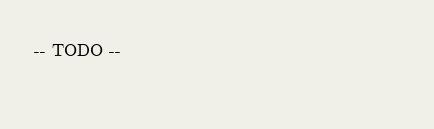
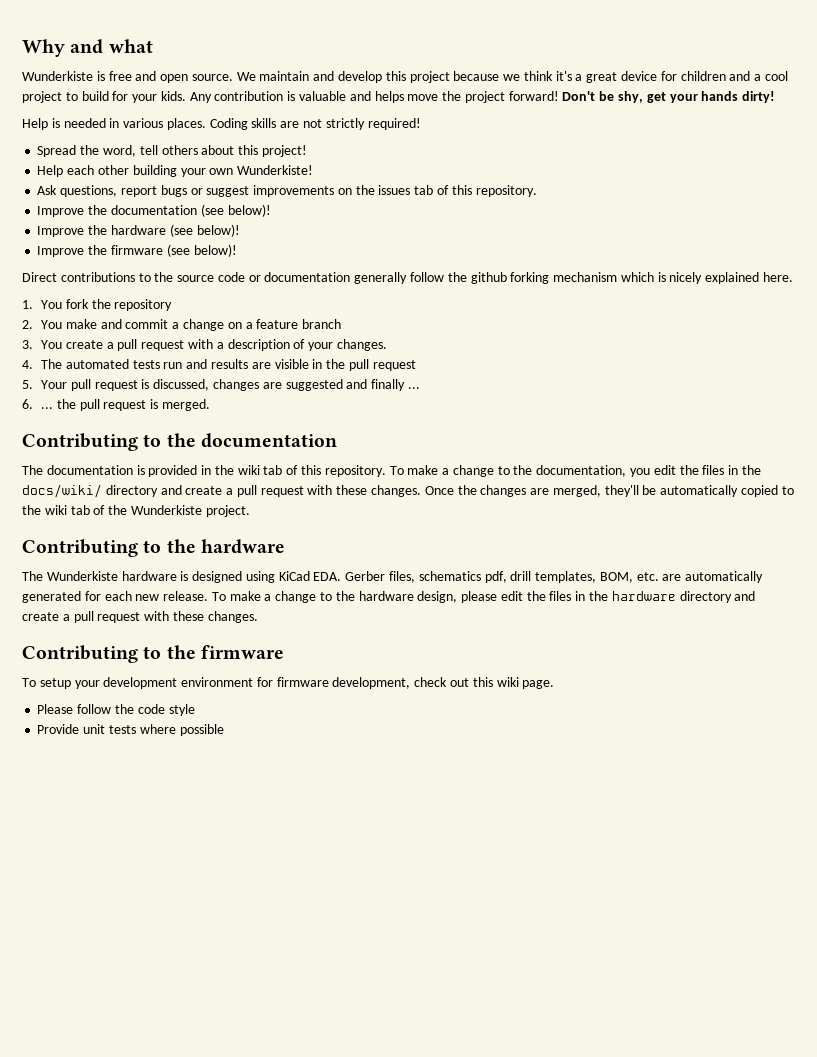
[34,44,121,56] -- TODO -- -> [22,39,153,57] [22,71,788,83] [22,91,776,103] [22,118,421,130] [37,145,307,157] [37,165,314,177] [37,185,537,197] [37,204,271,217] [37,224,240,237] [37,244,237,257] [22,272,794,284] [22,299,173,311] [22,319,342,331] [22,339,387,351] [22,359,416,371] [22,379,420,391] [22,399,210,411] [22,433,337,451] [22,465,761,477] [22,484,794,498] [22,505,250,517] [22,539,285,557] [22,571,764,583] [22,591,756,603] [22,611,258,623] [22,645,284,663] [22,677,555,689] [37,704,195,716] [37,724,224,736] Why and what // Wunderkiste is free and open source. We maintain and develop this project because we think it's a great device for children and a cool project to build for your kids. Any contribution is valuable and helps move the project forward! Don't be shy, get your hands dirty! // Help is needed in various places. Coding skills are not strictly required! // Spread the word, tell others about this project! // Help each other building your own Wunderkiste! // Ask questions, report bugs or suggest improvements on the issues tab of this repository. // Improve the documentation (see below)! // Improve the hardware (see below)! // Improve the firmware (see below)! // Direct contributions to the source code or documentation generally follow the github forking mechanism which is nicely explained here. // 1. You fork the repository // 2. You make and commit a change on a feature branch // 3. You create a pull request with a description of your changes. // 4. The automated tests run and results are visible in the pull request // 5. Your pull request is discussed, changes are suggested and finally ... // 6. ... the pull request is merged. // Contributing to the documentation // The documentation is provided in the wiki tab of this repository. To make a change to the documentation, you edit the files in the docs/wiki/ directory and create a pull request with these changes. Once the changes are merged, they'll be automatically copied to the wiki tab of the Wunderkiste project. // Contributing to the hardware // The Wunderkiste hardware is designed using KiCad EDA. Gerber files, schematics pdf, drill templates, BOM, etc. are automatically generated for each new release. To make a change to the hardware design, please edit the files in the hardware directory and create a pull request with these changes. // Contributing to the firmware // To setup your development environment for firmware development, check out this wiki page. // Please follow the code style // Provide unit tests where possible

